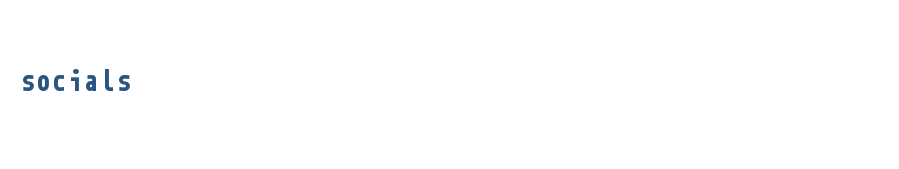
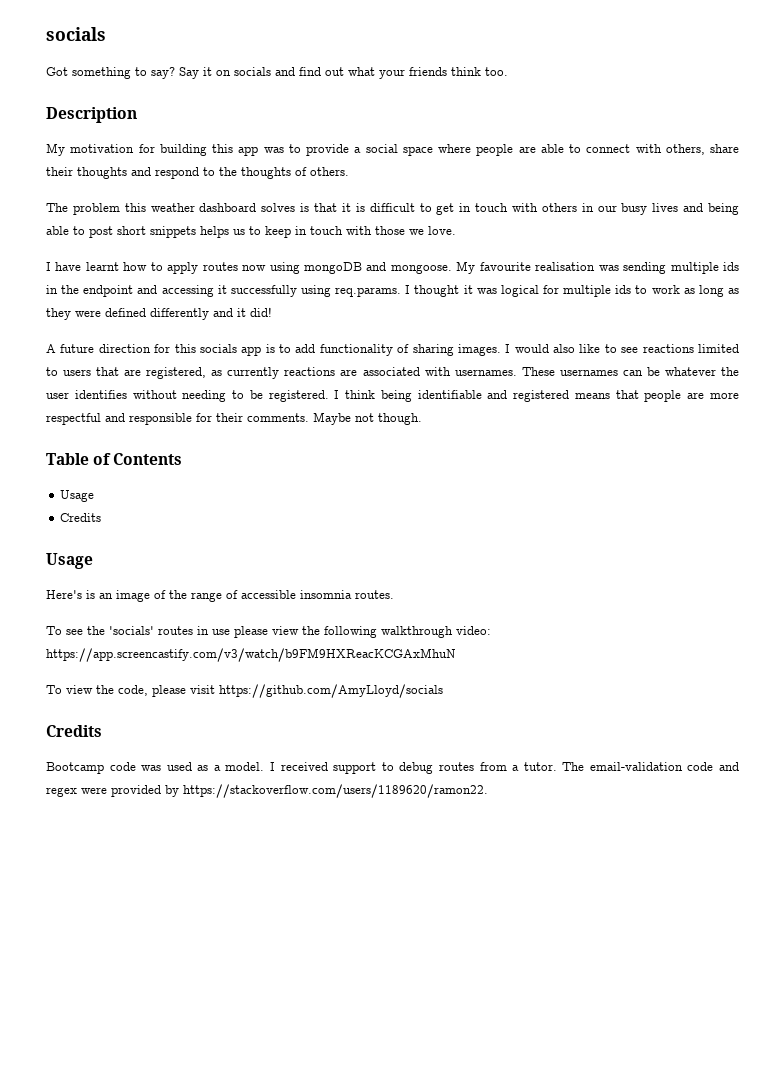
[19,69,131,91] socials -> [46,27,106,41] [46,67,508,79] [46,107,137,123] [46,143,739,156] [46,167,349,179] [46,203,740,215] [46,226,456,238] [46,261,740,274] [46,285,739,297] [46,307,272,320] [46,344,740,356] [46,367,739,379] [46,390,739,402] [46,412,422,425] [46,453,183,465] [60,490,95,502] [60,513,102,522] [46,553,93,569] [46,590,394,602] [46,626,491,638] [46,648,456,662] [46,684,443,698] [46,725,102,737] [46,762,739,774] [46,784,488,798] socials // Got something to say? Say it on socials and find out what your friends think too. // Description // My motivation for building this app was to provide a social space where people are able to connect with others, share their thoughts and respond to the thoughts of others. // The problem this weather dashboard solves is that it is difficult to get in touch with others in our busy lives and being able to post short snippets helps us to keep in touch with those we love. // I have learnt how to apply routes now using mongoDB and mongoose. My favourite realisation was sending multiple ids in the endpoint and accessing it successfully using req.params. I thought it was logical for multiple ids to work as long as they were defined differently and it did! // A future direction for this socials app is to add functionality of sharing images. I would also like to see reactions limited to users that are registered, as currently reactions are associated with usernames. These usernames can be whatever the user identifies without needing to be registered. I think being identifiable and registered means that people are more respectful and responsible for their comments. Maybe not though. // Table of Contents // Usage // Credits // Usage // Here's is an image of the range of accessible insomnia routes. // To see the 'socials' routes in use please view the following walkthrough video: https://app.screencastify.com/v3/watch/b9FM9HXReacKCGAxMhuN // To view the code, please visit https://github.com/AmyLloyd/socials // Credits // Bootcamp code was used as a model. I received support to debug routes from a tutor. The email-validation code and regex were provided by https://stackoverflow.com/users/1189620/ramon22.

